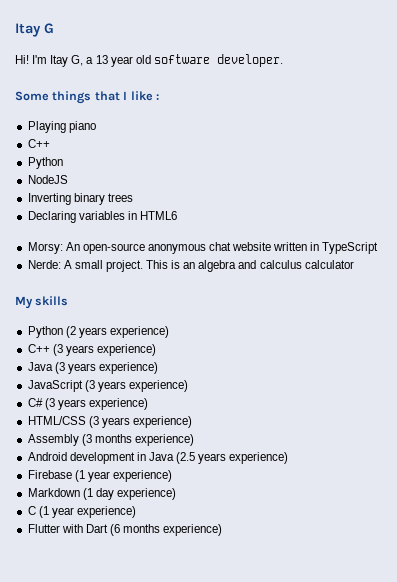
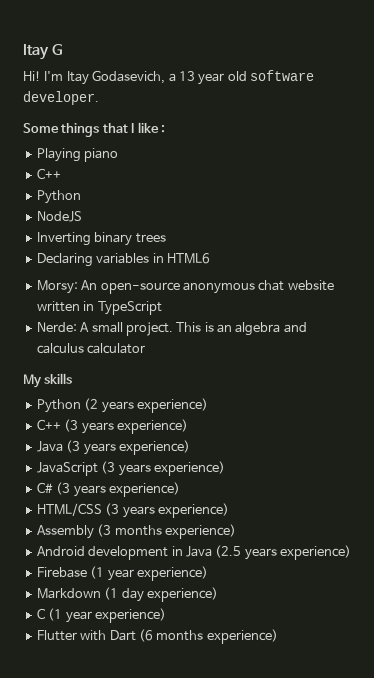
[71,55,84,66] G, -> [92,70,166,84] Godasevich,

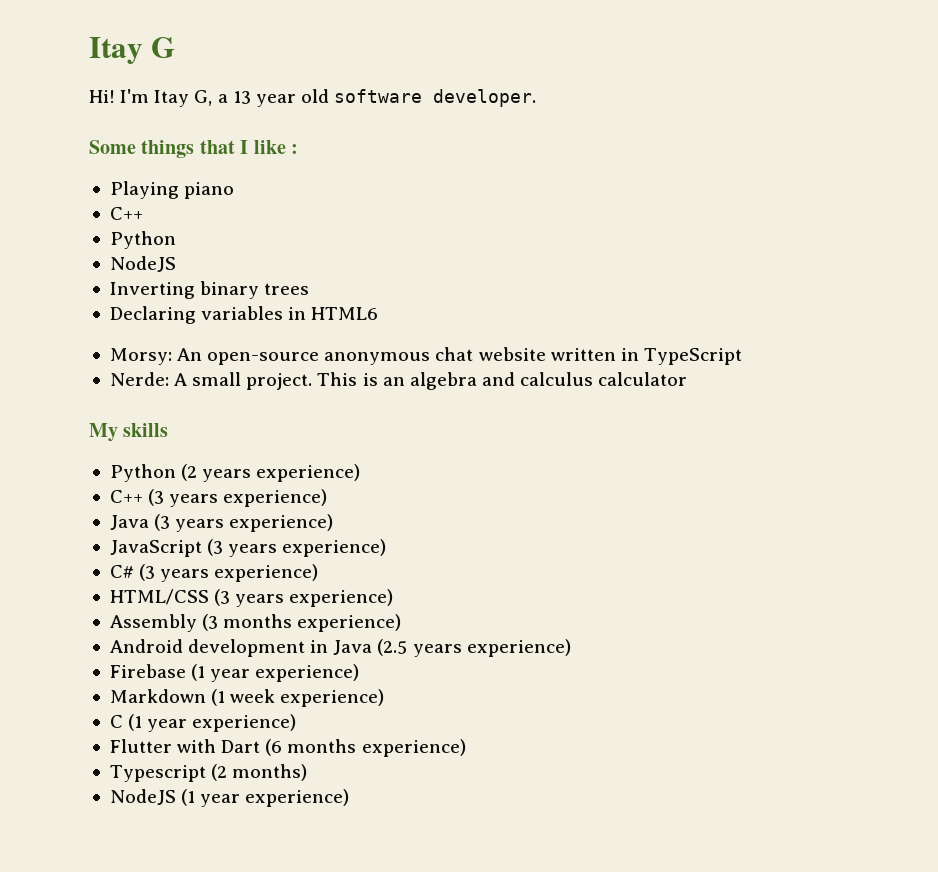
[92,70,166,84] Godasevich, -> [194,90,213,106] G,
[121,588,144,602] day -> [230,689,276,703] week
(278, 636) none -> [109,764,308,782] [109,789,350,807] // Typescript (2 months) // NodeJS (1 year experience)

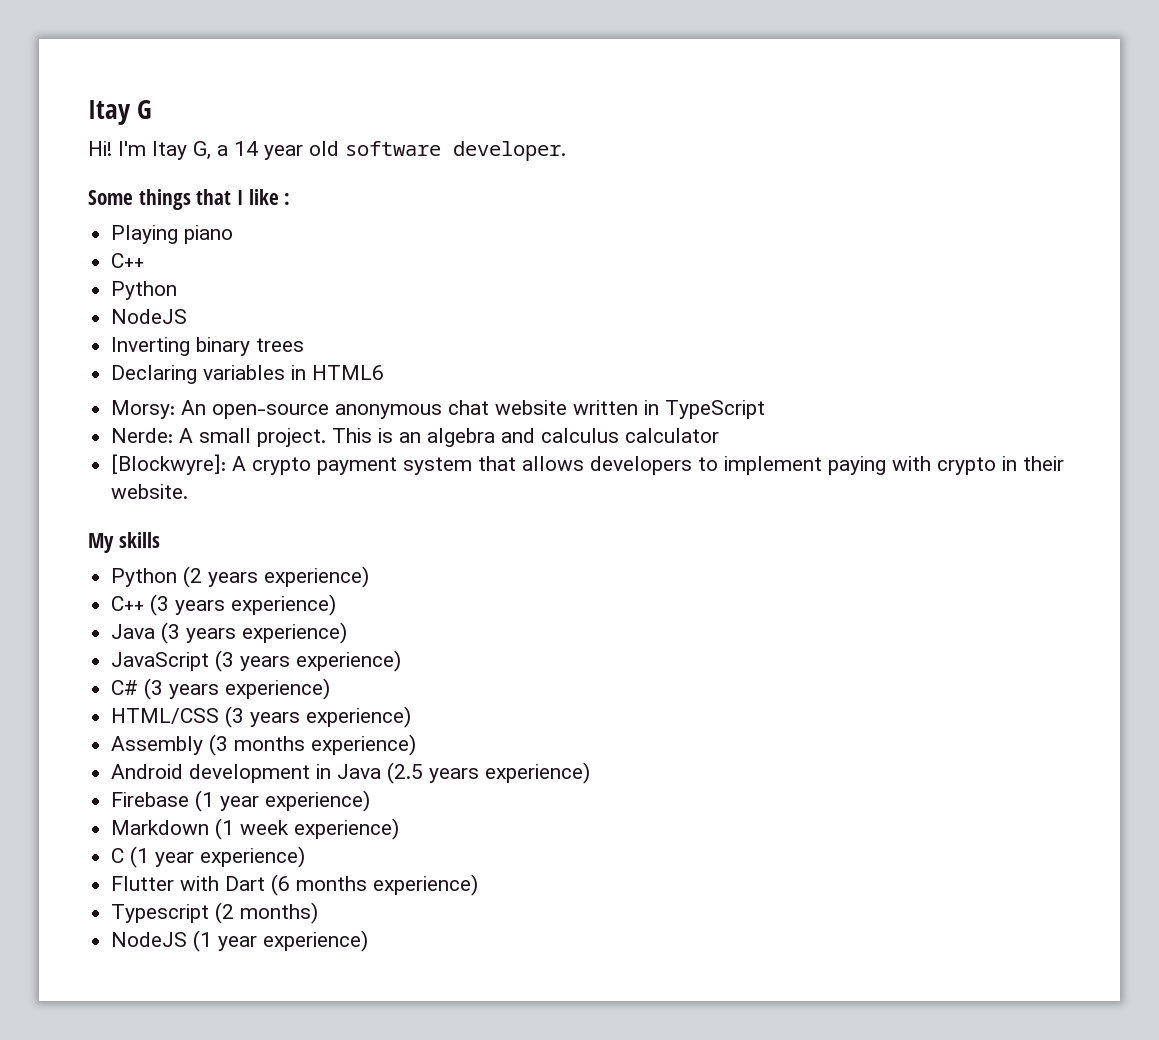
[232,91,251,104] 13 -> [234,141,258,156] 14
(688, 379) none -> [111,454,1065,475] [111,484,189,499] // [Blockwyre]: A crypto payment system that allows developers to implement paying with crypto in their website.

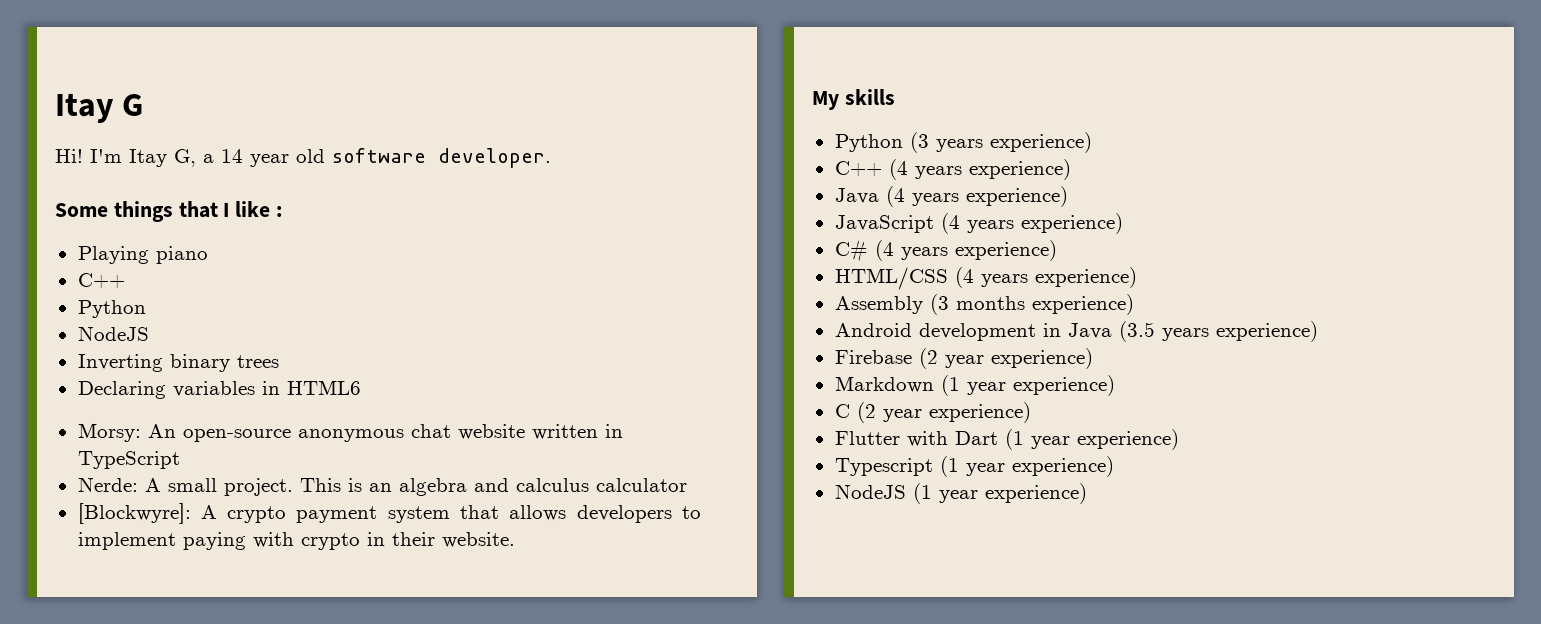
[183,566,203,588] (2 -> [909,132,929,153] (3
[150,594,170,616] (3 -> [888,159,908,180] (4
[161,622,181,644] (3 -> [885,186,905,207] (4
[215,650,235,672] (3 -> [940,213,960,234] (4
[144,678,164,700] (3 -> [874,240,894,261] (4
[225,706,245,728] (3 -> [954,267,974,288] (4
[387,762,424,784] (2.5 -> [1118,321,1155,342] (3.5
[195,790,215,812] (1 -> [918,348,938,369] (2
[240,820,290,835] week -> [966,382,1006,395] year
[130,846,150,868] (1 -> [856,402,876,423] (2
[271,874,368,896] (6 months -> [1004,429,1070,450] (1 year
[215,902,319,924] (2 months) -> [939,456,1114,477] (1 year experience)

